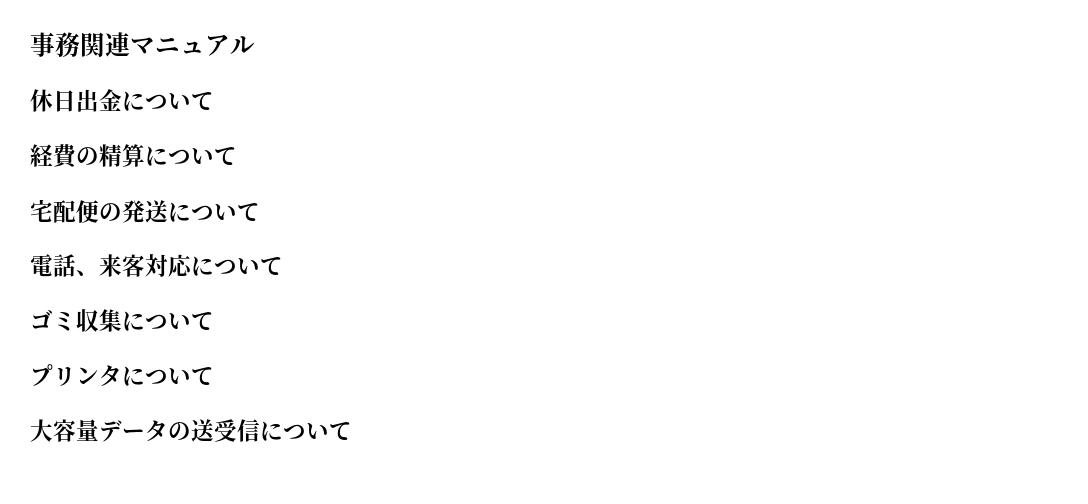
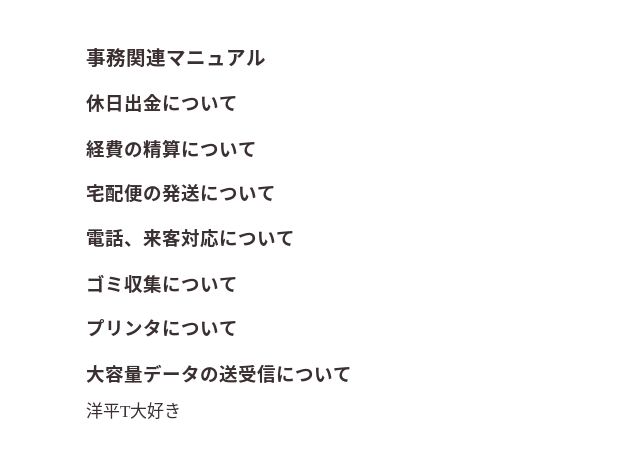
(352, 431) none -> [86,402,181,420] // 洋平T大好き

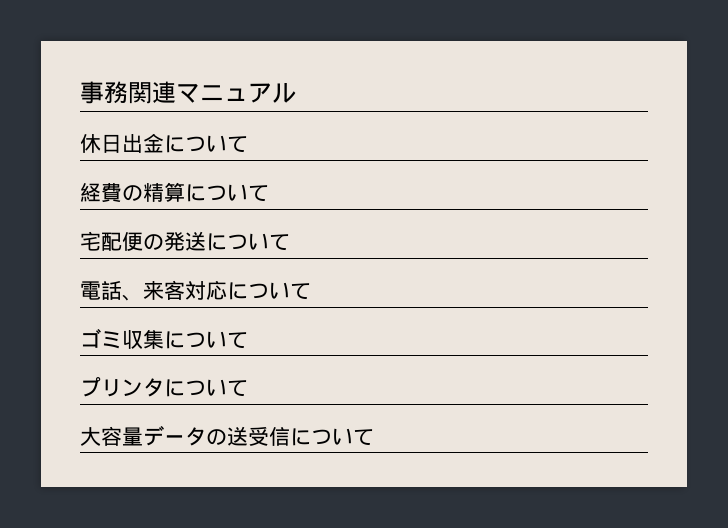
[86,402,181,420] // 洋平T大好き -> (374, 437) none

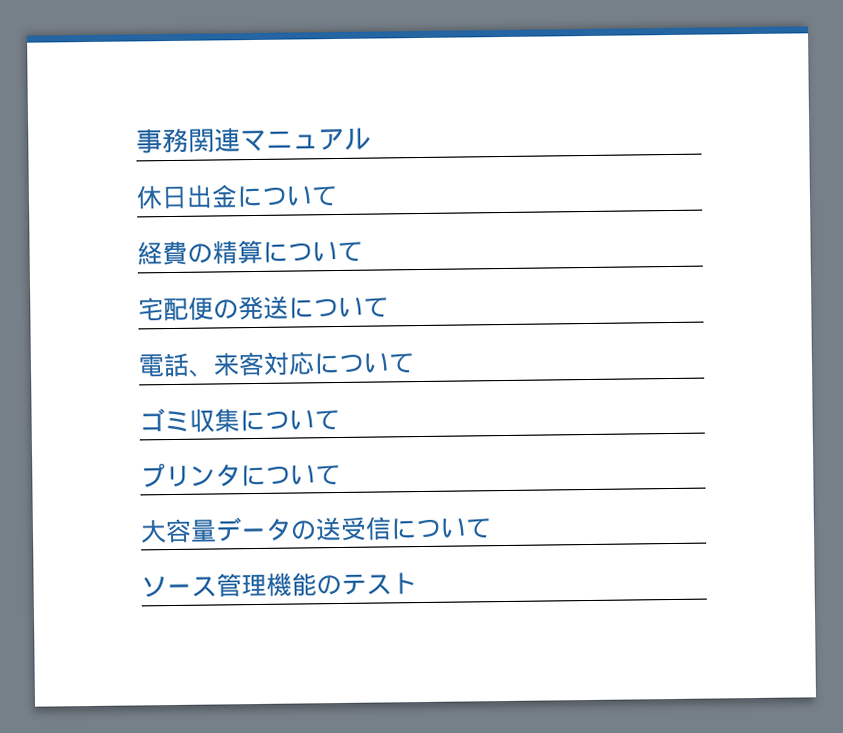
(374, 437) none -> [141,572,417,598] // ソース管理機能のテスト

